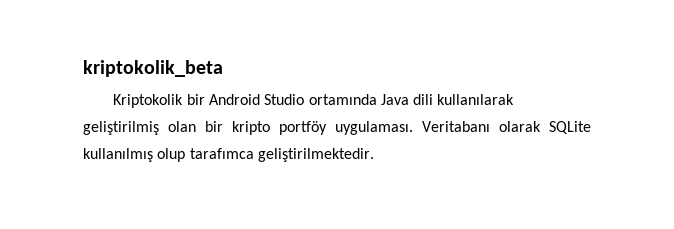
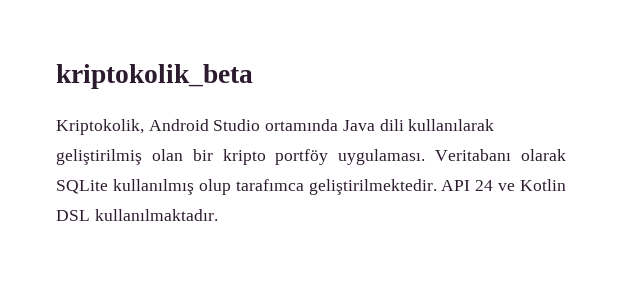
[113,94,205,108] Kriptokolik bir -> [56,119,144,135] Kriptokolik,
(374, 155) none -> [441,179,566,191] [56,209,218,221] API 24 ve Kotlin DSL kullanılmaktadır.

